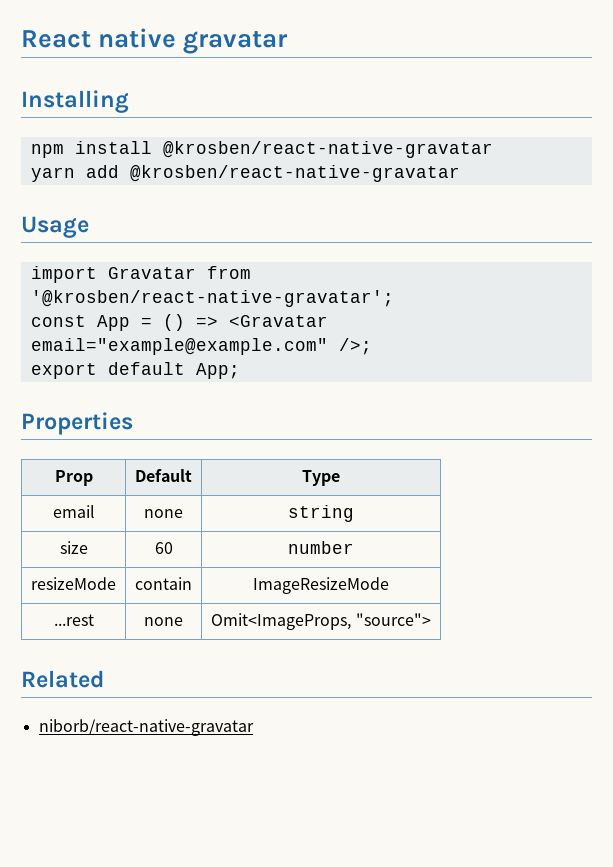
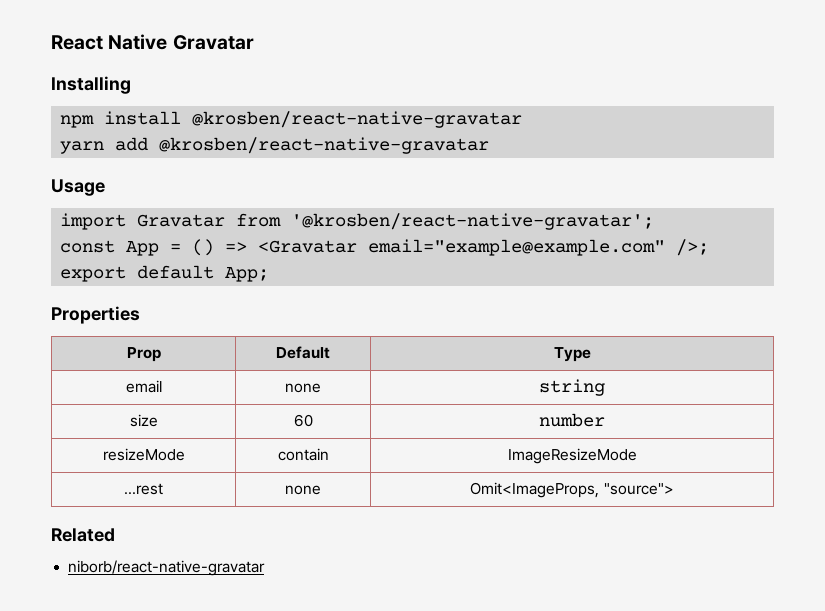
[98,28,289,54] native gravatar -> [108,34,254,50] Native Gravatar

